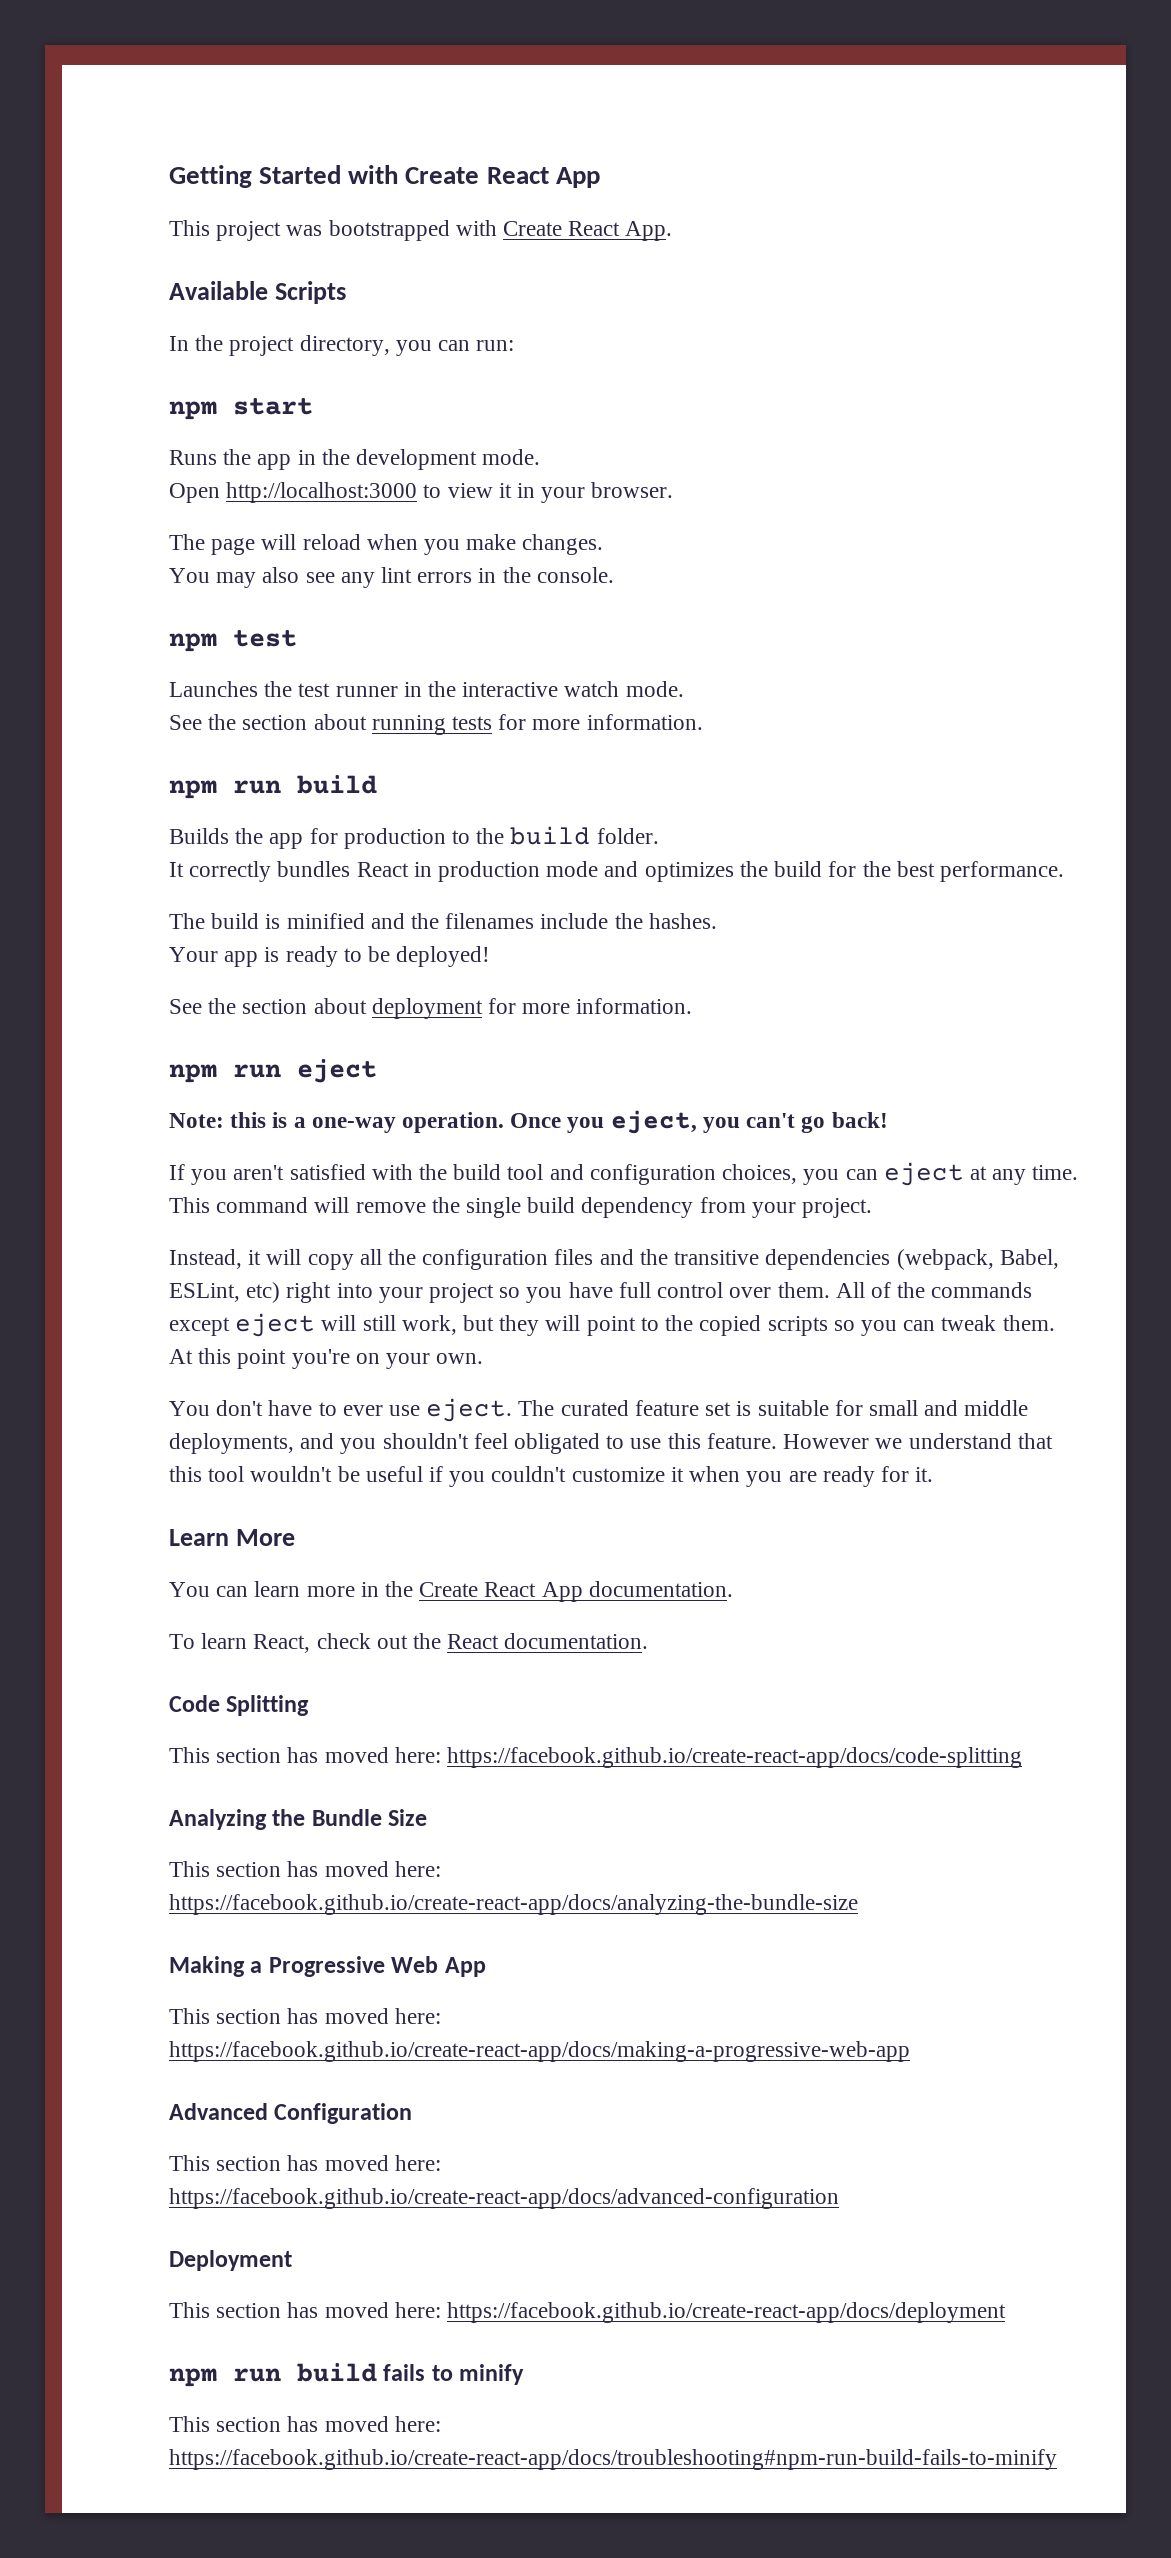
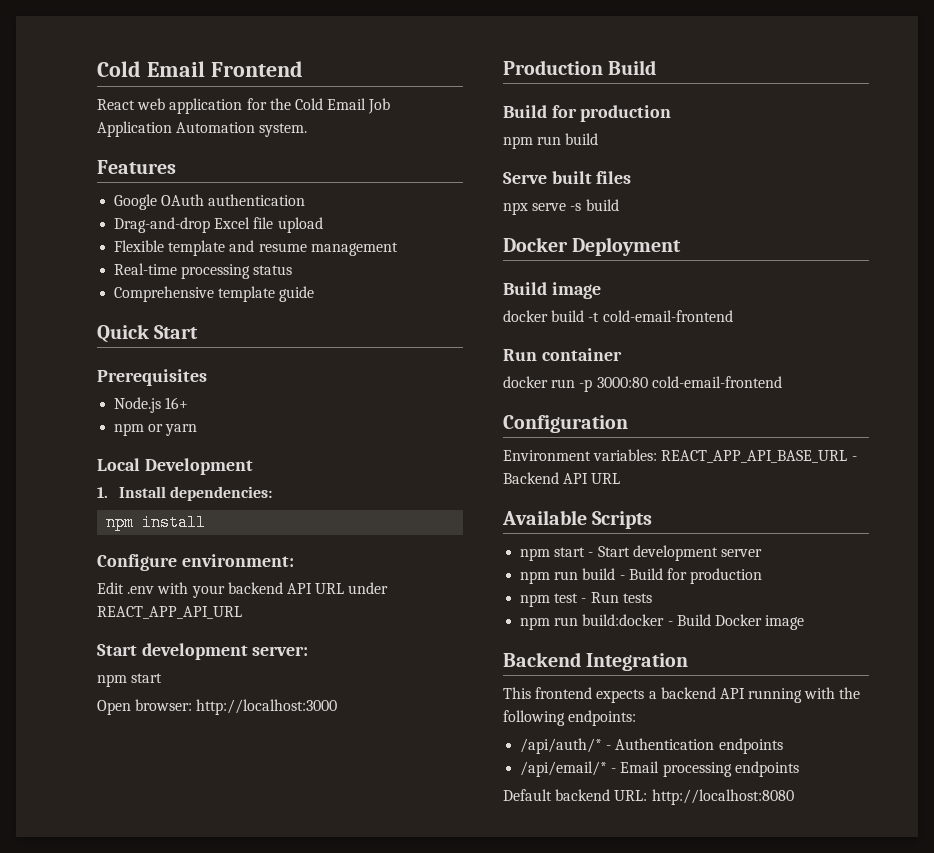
[169,165,600,188] [169,220,673,241] [169,281,346,304] [169,335,515,356] [169,398,313,420] [169,449,541,470] [169,482,674,503] [169,534,604,555] [169,567,614,588] [169,630,297,652] [169,681,684,697] [169,714,703,735] [169,775,377,799] [169,826,659,849] [169,861,1064,882] [169,913,717,929] [169,946,491,967] [169,998,693,1019] [169,1059,377,1083] [169,1110,888,1134] [169,1162,1079,1186] [169,1197,873,1218] [169,1249,1059,1270] [169,1282,1033,1303] [169,1313,1055,1337] [169,1348,484,1369] [169,1398,1029,1422] [169,1433,1053,1454] [169,1466,934,1487] [169,1529,295,1546] [169,1581,733,1602] [169,1633,649,1653] [169,1695,310,1716] [169,1747,1023,1768] [169,1809,428,1830] [169,1861,441,1877] [169,1894,858,1915] [169,1956,486,1977] [169,2008,441,2024] [169,2041,910,2062] [169,2103,413,2124] [169,2155,441,2171] [169,2188,839,2209] [169,2250,292,2271] [169,2302,1007,2323] [169,2363,525,2387] [169,2416,441,2432] [169,2449,1057,2470] Getting Started with Create React App // This project was bootstrapped with Create React App. // Available Scripts // In the project directory, you can run: // npm start // Runs the app in the development mode. // Open http://localhost:3000 to view it in your browser. // The page will reload when you make changes. // You may also see any lint errors in the console. // npm test // Launches the test runner in the interactive watch mode. // See the section about running tests for more information. // npm run build // Builds the app for production to the build folder. // It correctly bundles React in production mode and optimizes the build for the best performance. // The build is minified and the filenames include the hashes. // Your app is ready to be deployed! // See the section about deployment for more information. // npm run eject // Note: this is a one-way operation. Once you eject, you can't go back! // If you aren't satisfied with the build tool and configuration choices, you can eject at any time. This command will remove the single build dependency from your project. // Instead, it will copy all the configuration files and the transitive dependencies (webpack, Babel, ESLint, etc) right into your project so you have full control over them. All of the commands except eject will still work, but they will point to the copied scripts so you can tweak them. At this point you're on your own. // You don't have to ever use eject. The curated feature set is suitable for small and middle deployments, and you shouldn't feel obligated to use this feature. However we understand that this tool wouldn't be useful if you couldn't customize it when you are ready for it. // Learn More // You can learn more in the Create React App documentation. // To learn React, check out the React documentation. // Code Splitting // This section has moved here: https://facebook.github.io/create-react-app/docs/code-splitting // Analyzing the Bundle Size // This section has moved here: https://facebook.github.io/create-react-app/docs/analyzing-the-bundle-size // Making a Progressive Web App // This section has moved here: https://facebook.github.io/create-react-app/docs/making-a-progressive-web-app // Advanced Configuration // This section has moved here: https://facebook.github.io/create-react-app/docs/advanced-configuration // Deployment // This section has moved here: https://facebook.github.io/create-react-app/docs/deployment // npm run build fails to minify // This section has moved here: https://facebook.github.io/create-react-app/docs/troubleshooting#npm-run-build-fails-to-minify -> [97,61,303,77] [97,98,391,114] [97,121,308,137] [97,160,176,174] [114,194,306,210] [114,217,323,233] [114,240,398,256] [114,263,293,279] [114,286,315,302] [97,324,199,343] [97,369,207,386] [114,397,189,413] [114,423,198,436] [97,458,253,475] [97,486,273,501] [106,514,207,531] [97,554,294,571] [97,582,389,598] [97,606,242,619] [97,643,309,660] [97,673,163,687] [97,699,338,715] [503,60,657,75] [503,105,672,122] [503,133,599,149] [503,171,632,184] [503,199,619,215] [503,237,682,256] [503,282,601,299] [503,310,733,322] [503,348,622,361] [503,376,782,392] [503,415,628,433] [503,449,857,463] [503,472,621,484] [502,510,653,529] [520,545,762,561] [520,568,763,584] [520,592,652,607] [520,614,805,630] [503,652,689,671] [503,687,861,703] [503,710,637,726] [520,738,783,754] [520,761,799,777] [503,789,794,805] Cold Email Frontend // React web application for the Cold Email Job Application Automation system. // Features // Google OAuth authentication // Drag-and-drop Excel file upload // Flexible template and resume management // Real-time processing status // Comprehensive template guide // Quick Start // Prerequisites // Node.js 16+ // npm or yarn // Local Development // 1. Install dependencies: // npm install // Configure environment: // Edit .env with your backend API URL under REACT_APP_API_URL // Start development server: // npm start // Open browser: http://localhost:3000 // Production Build // Build for production // npm run build // Serve built files // npx serve -s build // Docker Deployment // Build image // docker build -t cold-email-frontend // Run container // docker run -p 3000:80 cold-email-frontend // Configuration // Environment variables: REACT_APP_API_BASE_URL - Backend API URL // Available Scripts // npm start - Start development server // npm run build - Build for production // npm test - Run tests // npm run build:docker - Build Docker image // Backend Integration // This frontend expects a backend API running with the following endpoints: // /api/auth/* - Authentication endpoints // /api/email/* - Email processing endpoints // Default backend URL: http://localhost:8080

